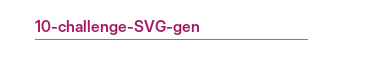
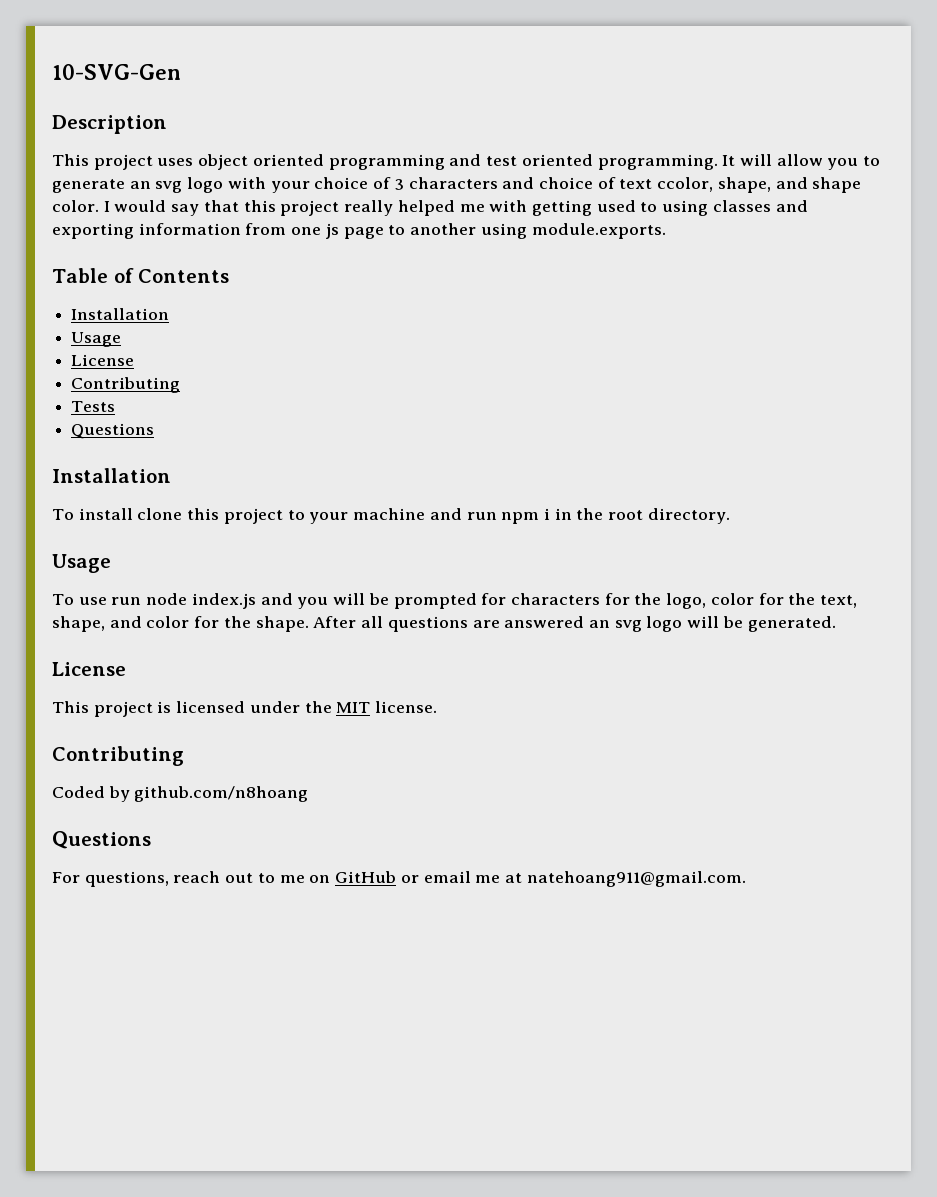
[35,20,200,35] 10-challenge-SVG-gen -> [52,64,181,80] [52,115,167,134] [52,154,881,170] [52,177,862,193] [52,200,808,216] [52,223,666,239] [52,268,230,283] [71,308,170,320] [71,332,122,347] [71,354,135,366] [71,377,181,393] [71,401,116,412] [71,423,155,439] [52,468,171,483] [52,508,730,524] [52,554,111,573] [52,593,858,609] [52,616,836,632] [52,662,126,676] [52,701,438,717] [52,746,184,766] [52,786,309,802] [52,831,151,849] [52,871,746,887] 10-SVG-Gen // Description // This project uses object oriented programming and test oriented programming. It will allow you to generate an svg logo with your choice of 3 characters and choice of text ccolor, shape, and shape color. I would say that this project really helped me with getting used to using classes and exporting information from one js page to another using module.exports. // Table of Contents // Installation // Usage // License // Contributing // Tests // Questions // Installation // To install clone this project to your machine and run npm i in the root directory. // Usage // To use run node index.js and you will be prompted for characters for the logo, color for the text, shape, and color for the shape. After all questions are answered an svg logo will be generated. // License // This project is licensed under the MIT license. // Contributing // Coded by github.com/n8hoang // Questions // For questions, reach out to me on GitHub or email me at natehoang911@gmail.com.

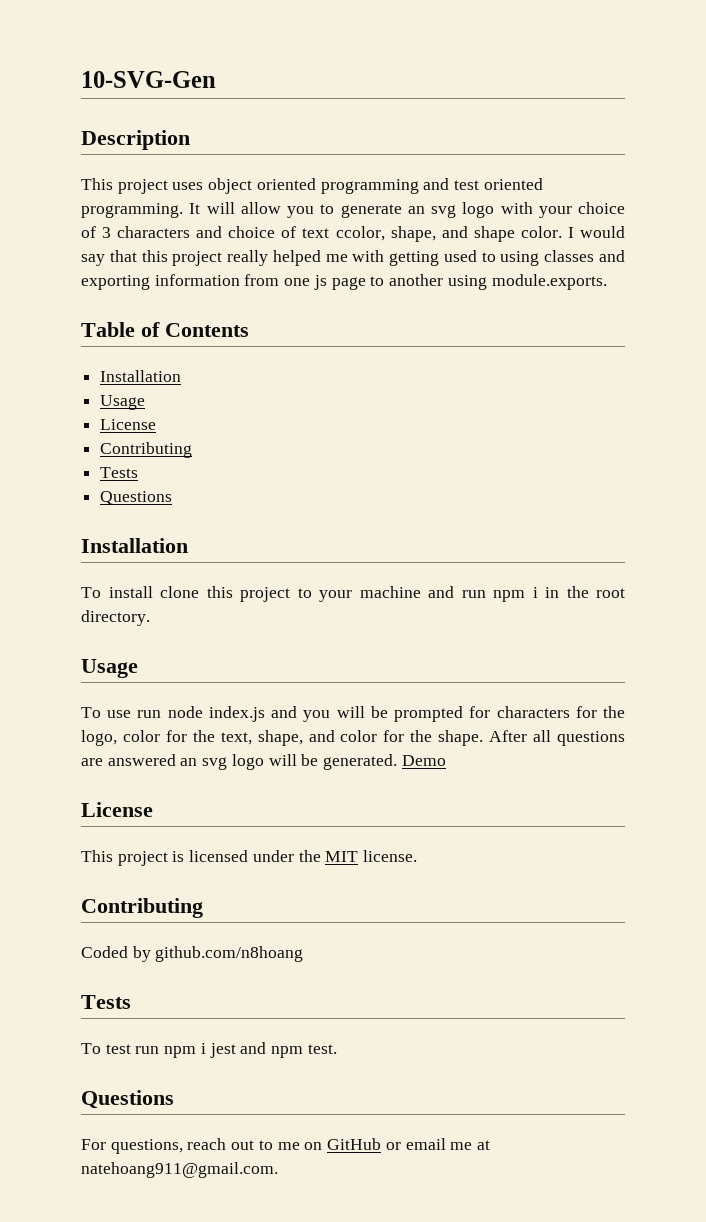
(836, 624) none -> [401,755,446,766] Demo
(309, 794) none -> [81,995,131,1009] [81,1042,337,1058] // Tests // To test run npm i jest and npm test.

